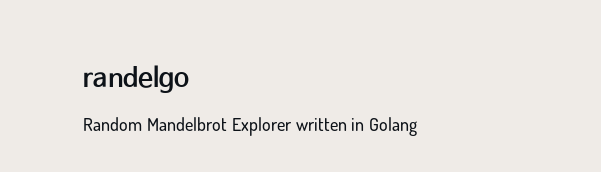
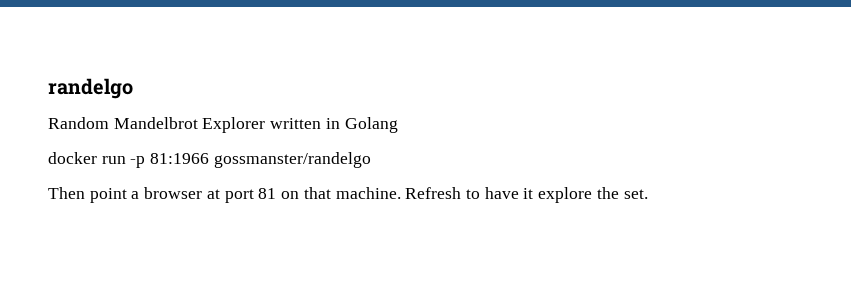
(418, 126) none -> [48,152,371,168] [48,187,648,203] // docker run -p 81:1966 gossmanster/randelgo // Then point a browser at port 81 on that machine. Refresh to have it explore the set.

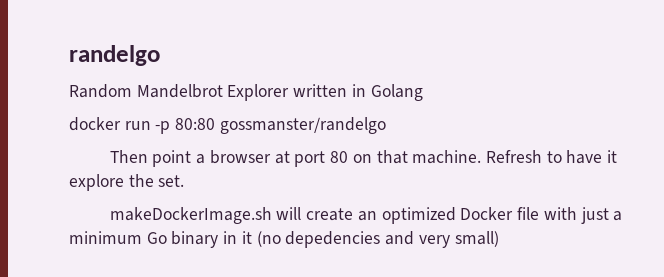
[150,153,210,164] 81:1966 -> [175,118,216,130] 80:80
[258,188,277,199] 81 -> [330,151,349,163] 80
(648, 194) none -> [109,207,623,224] [69,231,499,248] // makeDockerImage.sh will create an optimized Docker file with just a minimum Go binary in it (no depedencies and very small)

